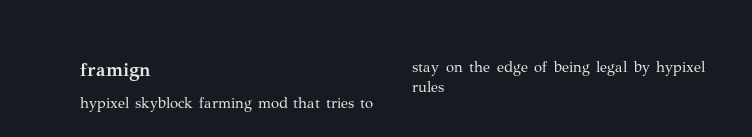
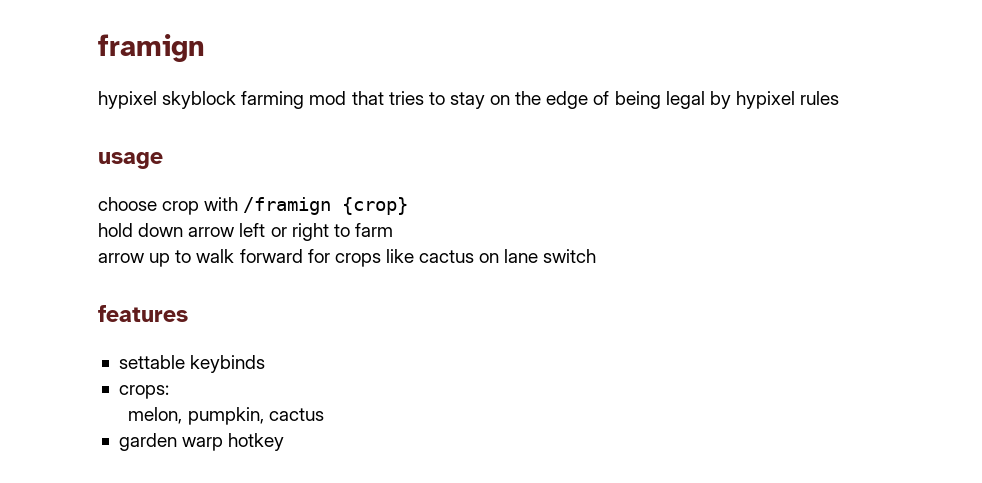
(444, 86) none -> [98,152,163,169] [98,197,409,215] [98,223,393,241] [98,249,597,267] [98,305,188,322] [118,355,266,373] [118,385,169,399] [128,407,324,425] [118,433,285,451] // usage // choose crop with /framign {crop} // hold down arrow left or right to farm // arrow up to walk forward for crops like cactus on lane switch // features // settable keybinds // crops: // melon, pumpkin, cactus // garden warp hotkey

